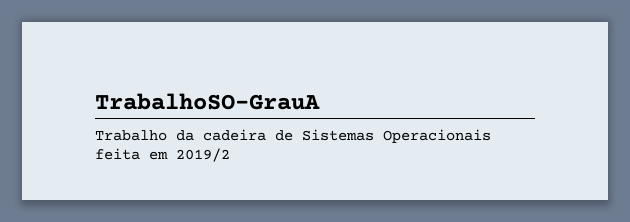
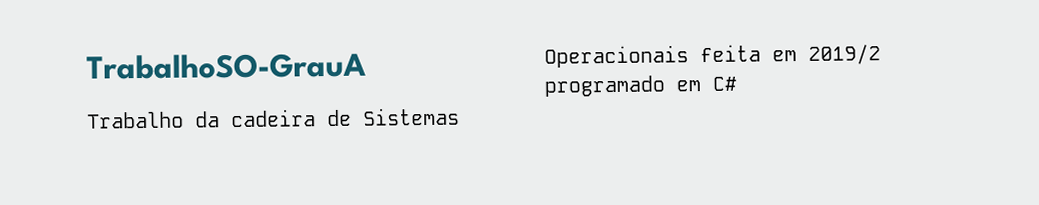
(230, 155) none -> [544,75,737,97] programado em C#

